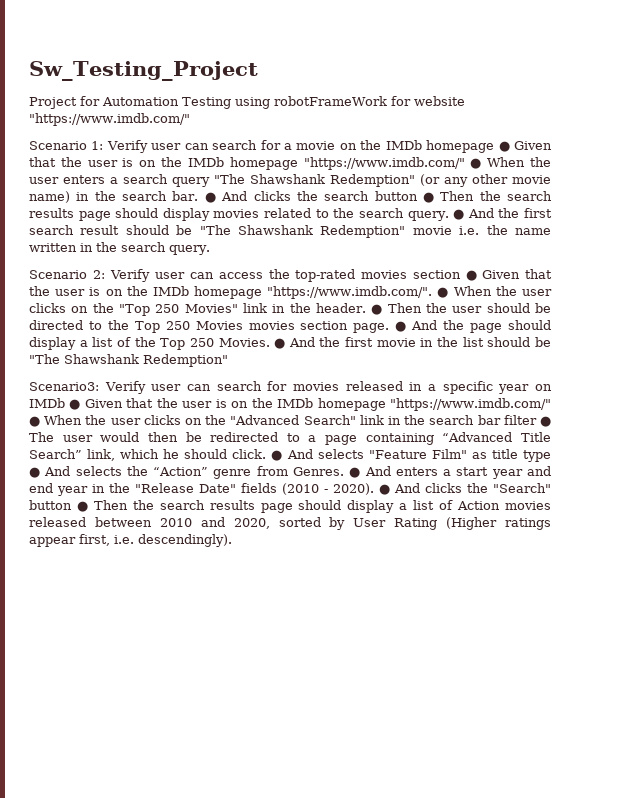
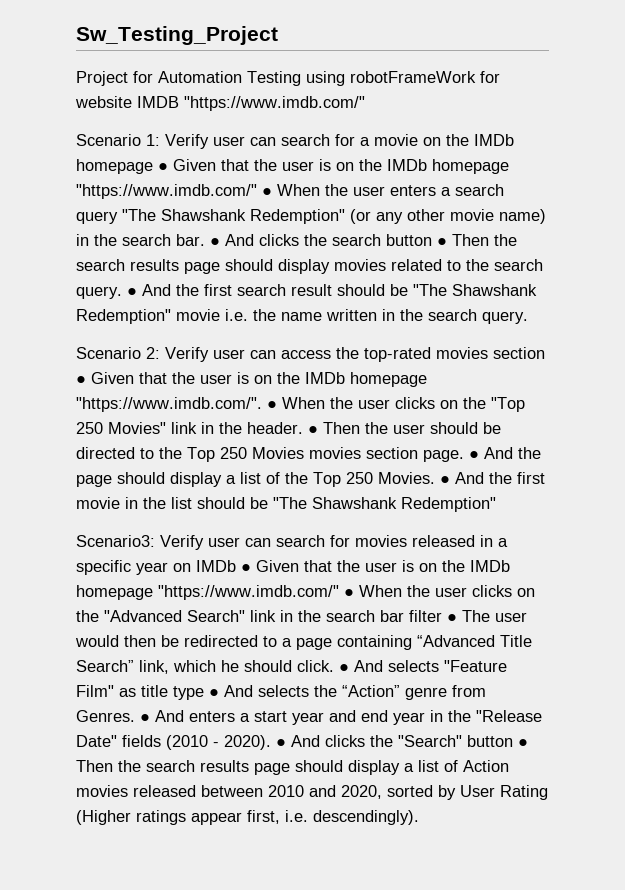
(465, 101) none -> [137,96,179,108] IMDB

